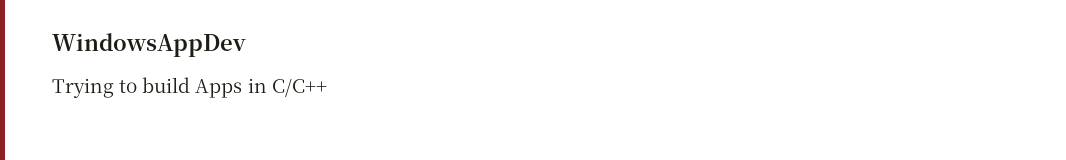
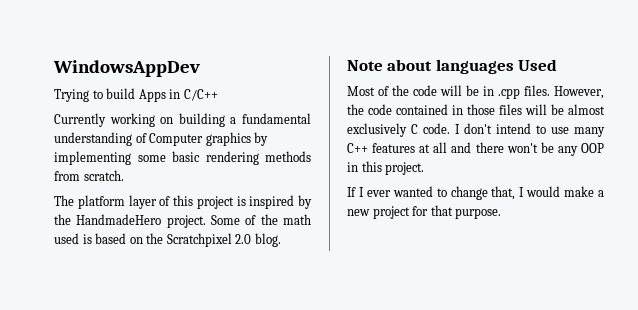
(327, 88) none -> [54,113,311,127] [54,132,269,146] [54,151,311,165] [54,170,124,181] [54,195,312,209] [54,214,311,228] [54,233,281,247] [347,59,558,74] [347,85,604,99] [347,104,605,115] [347,123,605,137] [347,142,604,156] [347,161,425,175] [347,186,604,200] [347,205,502,219] // Currently working on building a fundamental understanding of Computer graphics by implementing some basic rendering methods from scratch. // The platform layer of this project is inspired by the HandmadeHero project. Some of the math used is based on the Scratchpixel 2.0 blog. // Note about languages Used // Most of the code will be in .cpp files. However, the code contained in those files will be almost exclusively C code. I don't intend to use many C++ features at all and there won't be any OOP in this project. // If I ever wanted to change that, I would make a new project for that purpose.

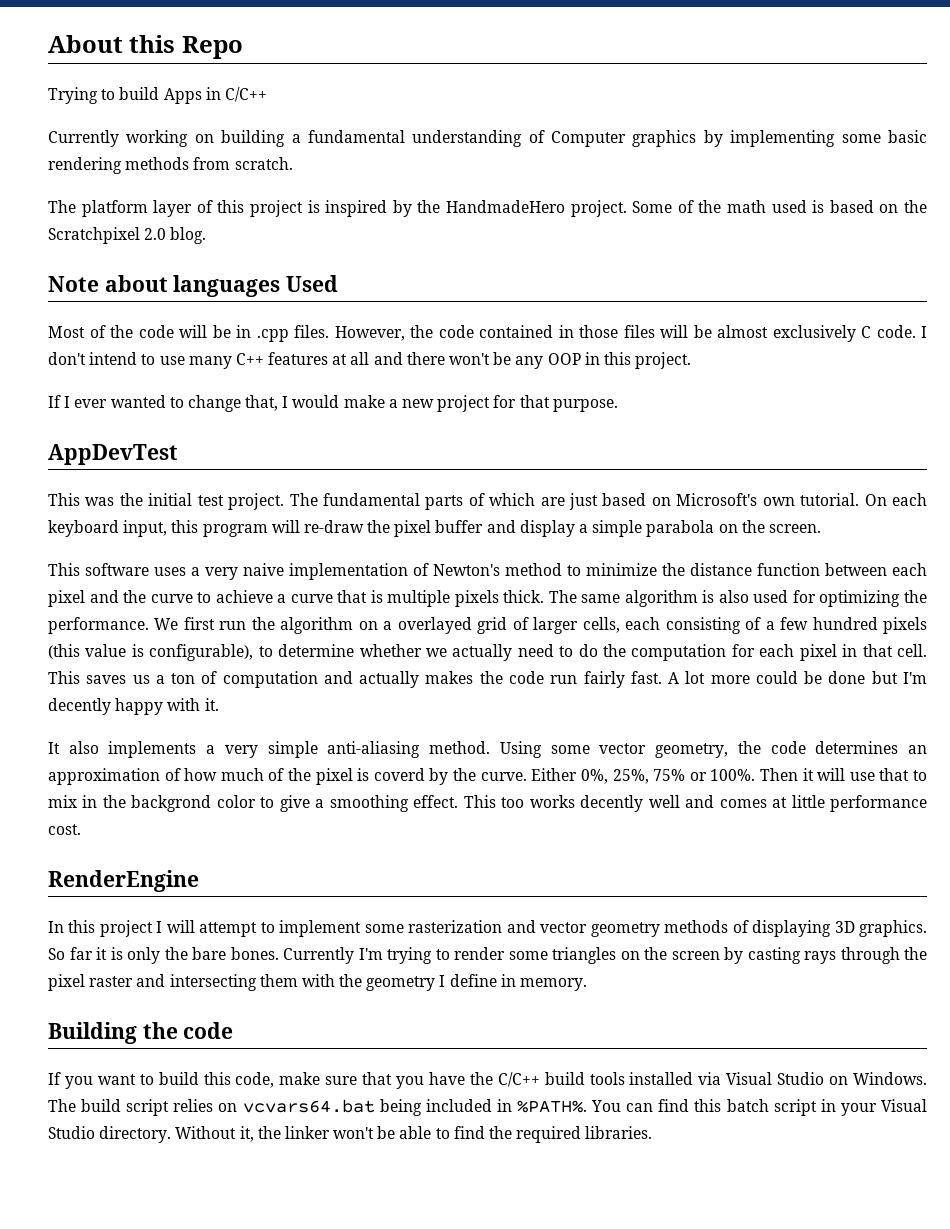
[53,60,200,77] WindowsAppDev -> [48,35,243,59] About this Repo
(502, 213) none -> [48,444,178,465] [48,493,928,510] [48,520,821,537] [48,563,927,580] [48,590,927,607] [48,617,928,634] [48,644,928,661] [48,671,927,688] [48,698,219,715] [48,741,928,758] [48,768,927,785] [48,795,928,812] [48,824,81,835] [48,870,199,892] [48,920,928,937] [48,947,927,964] [48,974,588,991] [48,1022,234,1044] [48,1072,928,1089] [48,1099,927,1116] [48,1126,653,1143] // AppDevTest // This was the initial test project. The fundamental parts of which are just based on Microsoft's own tutorial. On each keyboard input, this program will re-draw the pixel buffer and display a simple parabola on the screen. // This software uses a very naive implementation of Newton's method to minimize the distance function between each pixel and the curve to achieve a curve that is multiple pixels thick. The same algorithm is also used for optimizing the performance. We first run the algorithm on a overlayed grid of larger cells, each consisting of a few hundred pixels (this value is configurable), to determine whether we actually need to do the computation for each pixel in that cell. This saves us a ton of computation and actually makes the code run fairly fast. A lot more could be done but I'm decently happy with it. // It also implements a very simple anti-aliasing method. Using some vector geometry, the code determines an approximation of how much of the pixel is coverd by the curve. Either 0%, 25%, 75% or 100%. Then it will use that to mix in the backgrond color to give a smoothing effect. This too works decently well and comes at little performance cost. // RenderEngine // In this project I will attempt to implement some rasterization and vector geometry methods of displaying 3D graphics. So far it is only the bare bones. Currently I'm trying to render some triangles on the screen by casting rays through the pixel raster and intersecting them with the geometry I define in memory. // Building the code // If you want to build this code, make sure that you have the C/C++ build tools installed via Visual Studio on Windows. The build script relies on vcvars64.bat being included in %PATH%. You can find this batch script in your Visual Studio directory. Without it, the linker won't be able to find the required libraries.

